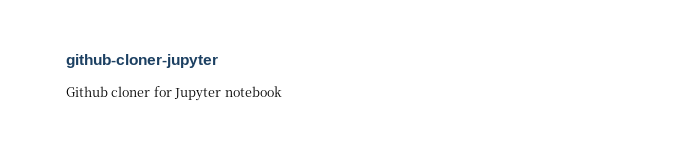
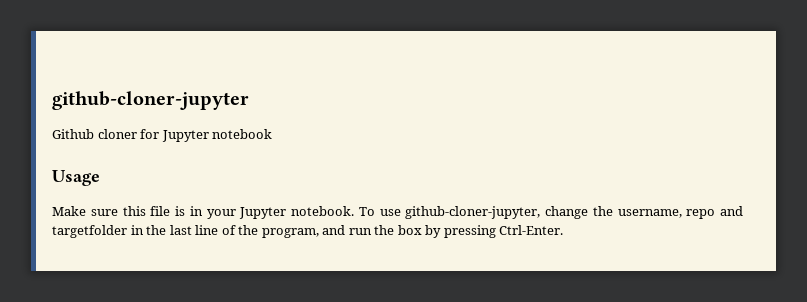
(282, 91) none -> [52,170,100,186] [52,206,743,219] [52,225,564,238] // Usage // Make sure this file is in your Jupyter notebook. To use github-cloner-jupyter, change the username, repo and targetfolder in the last line of the program, and run the box by pressing Ctrl-Enter.

